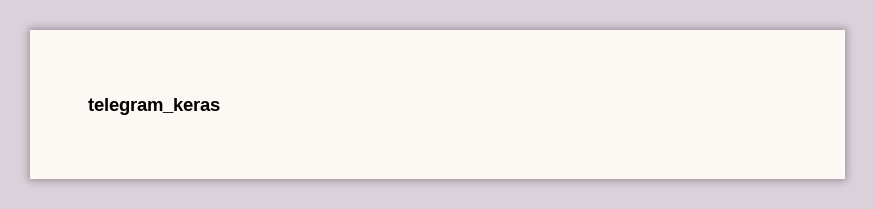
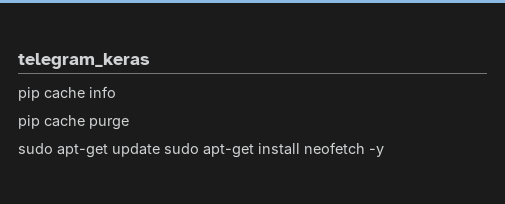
(220, 106) none -> [18,86,116,101] [18,115,129,130] [18,142,384,158] // pip cache info // pip cache purge // sudo apt-get update sudo apt-get install neofetch -y

